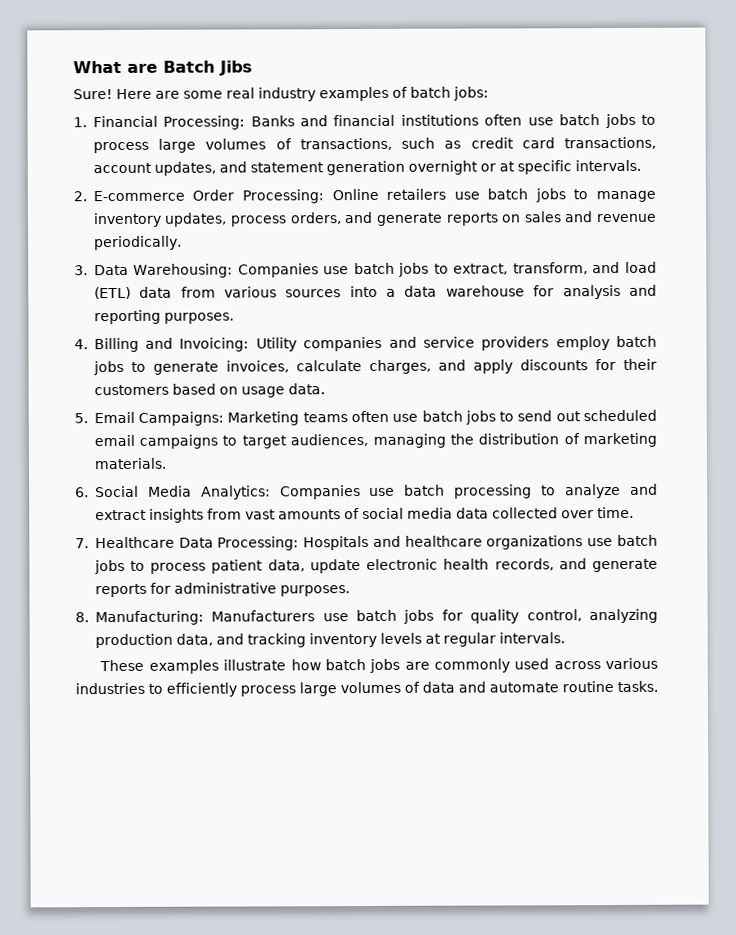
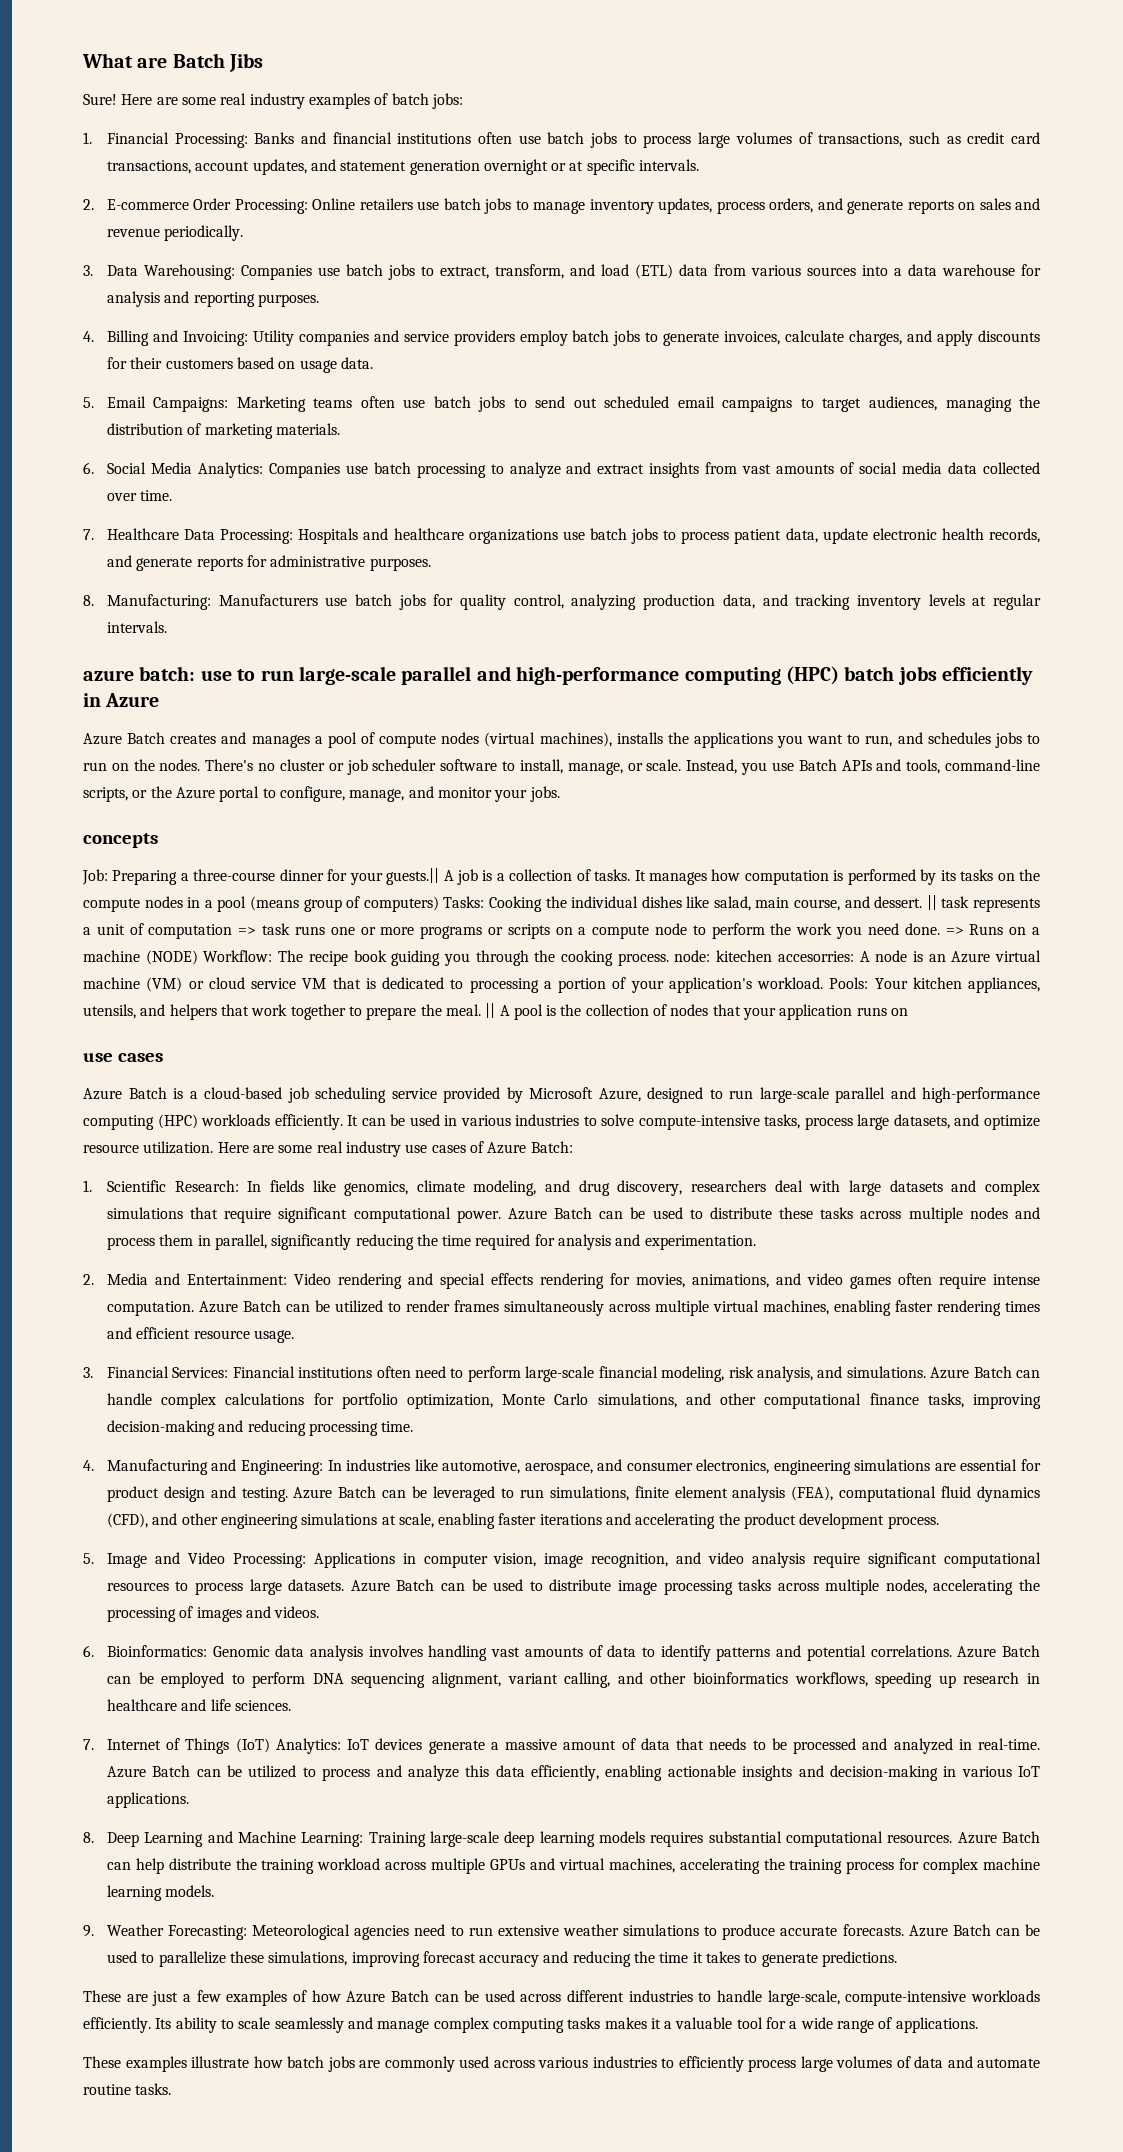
(565, 638) none -> [83,666,1034,685] [83,693,160,707] [83,732,1040,748] [83,759,1041,775] [83,786,560,802] [83,833,158,848] [82,868,1041,885] [83,895,1041,912] [83,923,1040,939] [83,950,1042,966] [83,977,1040,993] [83,1003,909,1020] [83,1053,163,1062] [83,1087,1040,1103] [83,1114,1040,1130] [83,1141,573,1157] [83,1180,1041,1196] [106,1207,1040,1223] [106,1234,756,1250] [83,1273,1040,1289] [106,1300,1040,1316] [106,1327,294,1343] [83,1366,1041,1382] [106,1393,1041,1409] [106,1420,414,1436] [83,1459,1042,1475] [106,1486,1040,1502] [106,1513,939,1529] [83,1552,1041,1568] [106,1579,1041,1595] [106,1606,320,1622] [83,1645,1040,1661] [106,1672,1040,1688] [106,1699,291,1711] [83,1738,1040,1754] [106,1765,1041,1781] [106,1792,189,1808] [83,1831,1040,1847] [106,1858,1040,1874] [106,1885,215,1901] [83,1924,1040,1940] [106,1951,898,1967] [83,1990,1040,2006] [83,2017,978,2033] // azure batch: use to run large-scale parallel and high-performance computing (HPC) batch jobs efficiently in Azure // Azure Batch creates and manages a pool of compute nodes (virtual machines), installs the applications you want to run, and schedules jobs to run on the nodes. There's no cluster or job scheduler software to install, manage, or scale. Instead, you use Batch APIs and tools, command-line scripts, or the Azure portal to configure, manage, and monitor your jobs. // concepts // Job: Preparing a three-course dinner for your guests.|| A job is a collection of tasks. It manages how computation is performed by its tasks on the compute nodes in a pool (means group of computers) Tasks: Cooking the individual dishes like salad, main course, and dessert. || task represents a unit of computation => task runs one or more programs or scripts on a compute node to perform the work you need done. => Runs on a machine (NODE) Workflow: The recipe book guiding you through the cooking process. node: kitechen accesorries: A node is an Azure virtual machine (VM) or cloud service VM that is dedicated to processing a portion of your application's workload. Pools: Your kitchen appliances, utensils, and helpers that work together to prepare the meal. || A pool is the collection of nodes that your application runs on // use cases // Azure Batch is a cloud-based job scheduling service provided by Microsoft Azure, designed to run large-scale parallel and high-performance computing (HPC) workloads efficiently. It can be used in various industries to solve compute-intensive tasks, process large datasets, and optimize resource utilization. Here are some real industry use cases of Azure Batch: // 1. Scientific Research: In fields like genomics, climate modeling, and drug discovery, researchers deal with large datasets and complex simulations that require significant computational power. Azure Batch can be used to distribute these tasks across multiple nodes and process them in parallel, significantly reducing the time required for analysis and experimentation. // 2. Media and Entertainment: Video rendering and special effects rendering for movies, animations, and video games often require intense computation. Azure Batch can be utilized to render frames simultaneously across multiple virtual machines, enabling faster rendering times and efficient resource usage. // 3. Financial Services: Financial institutions often need to perform large-scale financial modeling, risk analysis, and simulations. Azure Batch can handle complex calculations for portfolio optimization, Monte Carlo simulations, and other computational finance tasks, improving decision-making and reducing processing time. // 4. Manufacturing and Engineering: In industries like automotive, aerospace, and consumer electronics, engineering simulations are essential for product design and testing. Azure Batch can be leveraged to run simulations, finite element analysis (FEA), computational fluid dynamics (CFD), and other engineering simulations at scale, enabling faster iterations and accelerating the product development process. // 5. Image and Video Processing: Applications in computer vision, image recognition, and video analysis require significant computational resources to process large datasets. Azure Batch can be used to distribute image processing tasks across multiple nodes, accelerating the processing of images and videos. // 6. Bioinformatics: Genomic data analysis involves handling vast amounts of data to identify patterns and potential correlations. Azure Batch can be employed to perform DNA sequencing alignment, variant calling, and other bioinformatics workflows, speeding up research in healthcare and life sciences. // 7. Internet of Things (IoT) Analytics: IoT devices generate a massive amount of data that needs to be processed and analyzed in real-time. Azure Batch can be utilized to process and analyze this data efficiently, enabling actionable insights and decision-making in various IoT applications. // 8. Deep Learning and Machine Learning: Training large-scale deep learning models requires substantial computational resources. Azure Batch can help distribute the training workload across multiple GPUs and virtual machines, accelerating the training process for complex machine learning models. // 9. Weather Forecasting: Meteorological agencies need to run extensive weather simulations to produce accurate forecasts. Azure Batch can be used to parallelize these simulations, improving forecast accuracy and reducing the time it takes to generate predictions. // These are just a few examples of how Azure Batch can be used across different industries to handle large-scale, compute-intensive workloads efficiently. Its ability to scale seamlessly and manage complex computing tasks makes it a valuable tool for a wide range of applications.

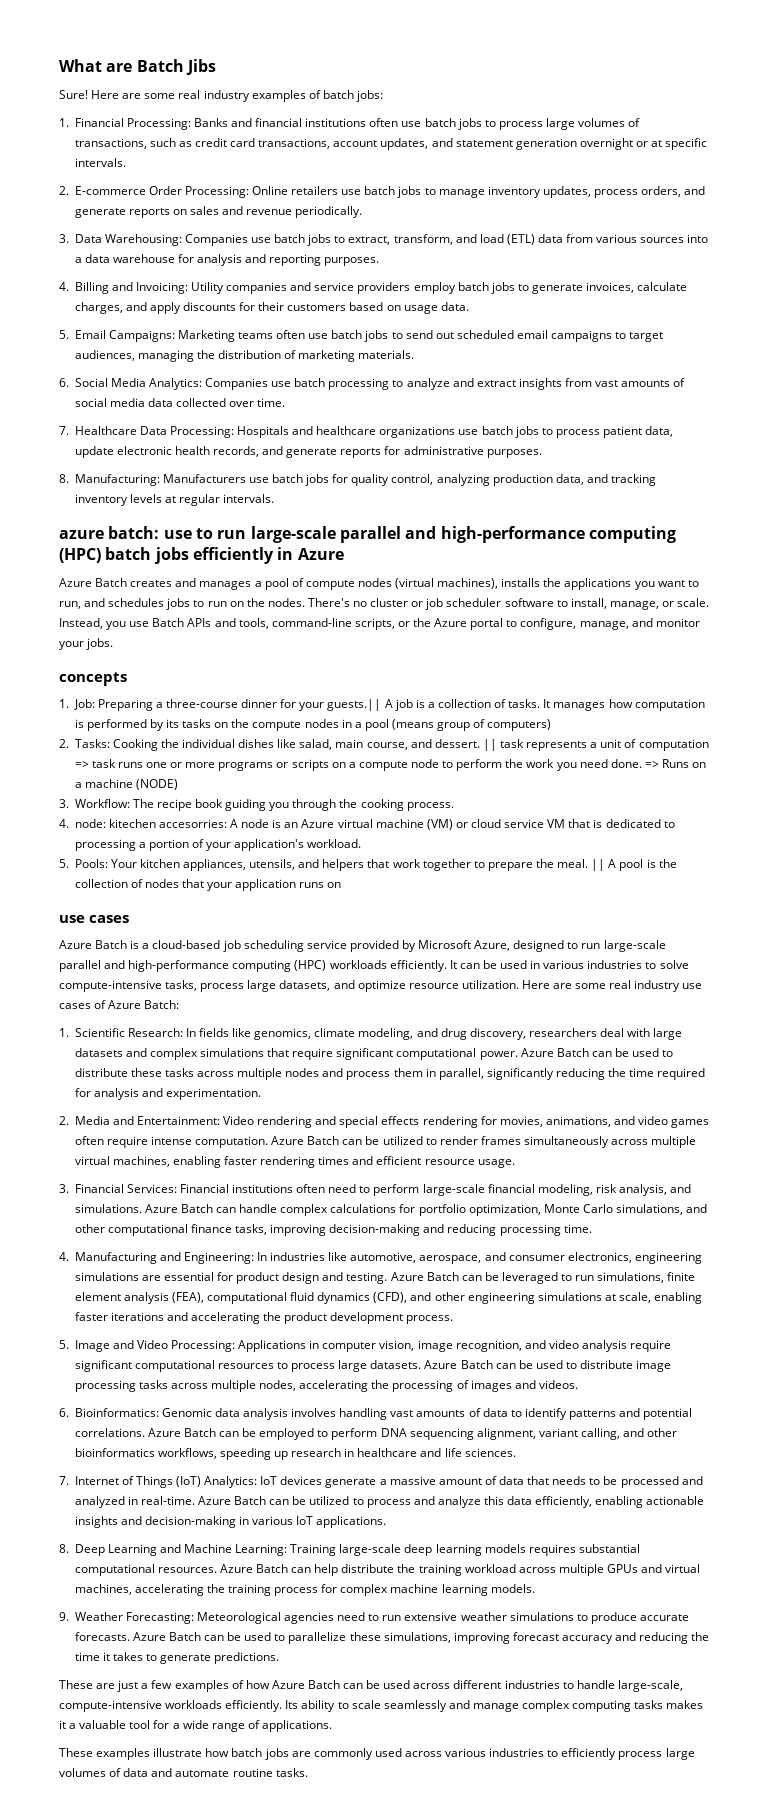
(158, 840) none -> [59,699,69,708] 1.
(439, 904) none -> [59,739,69,748] // 2.
(198, 957) none -> [59,799,69,808] // 3.
(669, 959) none -> [59,819,69,828] // 4.
(823, 983) none -> [59,859,69,868] // 5.

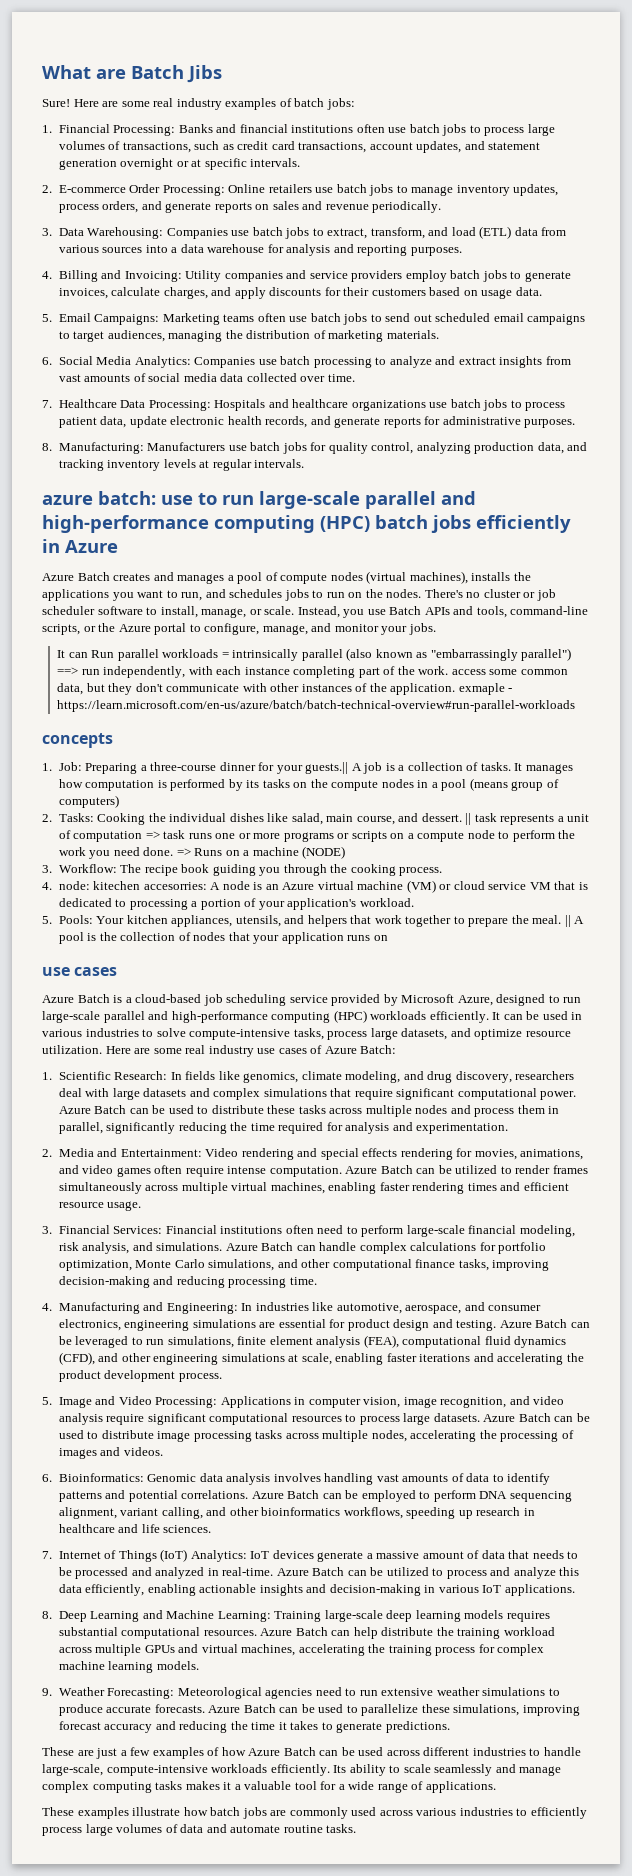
(114, 644) none -> [57,648,572,661] [57,666,569,678] [57,683,513,695] [57,700,576,712] // It can Run parallel workloads = intrinsically parallel (also known as "embarrassingly parallel") ==> run independently, with each instance completing part of the work. access some common data, but they don't communicate with other instances of the application. exmaple - https://learn.microsoft.com/en-us/azure/batch/batch-technical-overview#run-parallel-workloads

